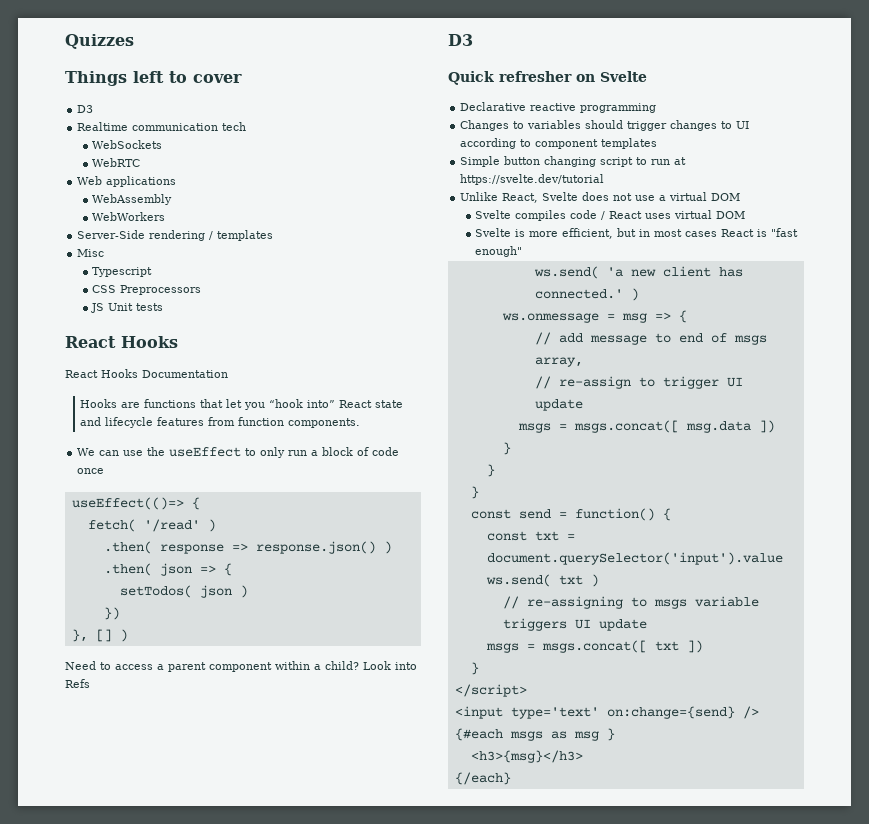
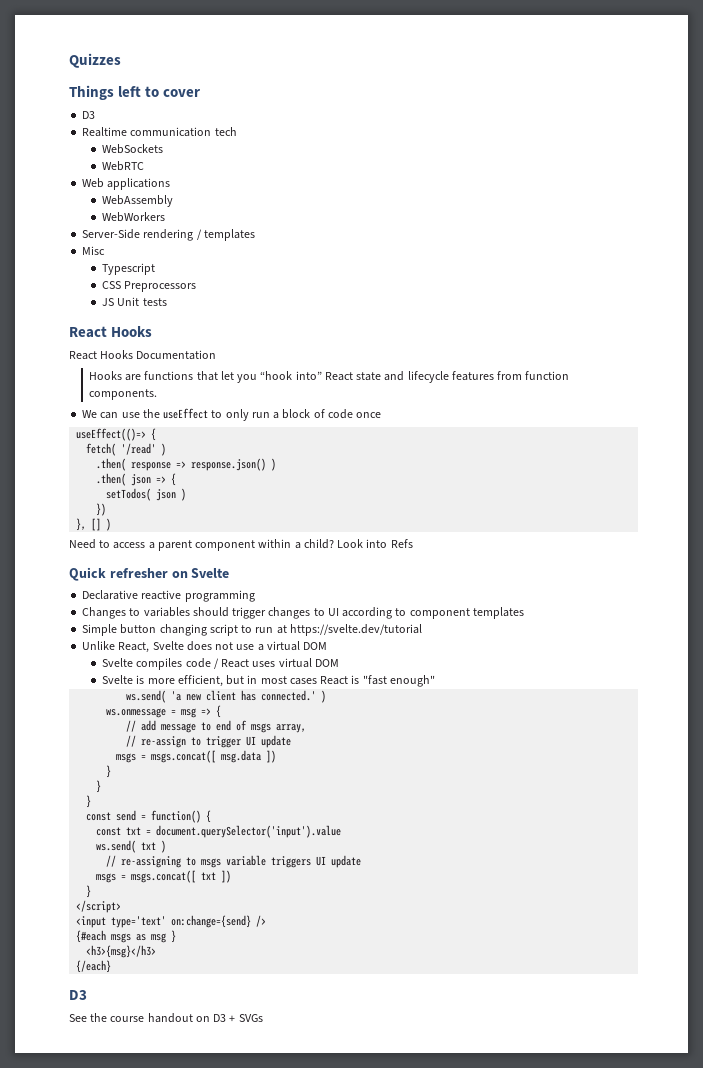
[448,34,473,46] // D3 -> (413, 543) none
(511, 778) none -> [69,990,87,1000] [69,1013,263,1023] // D3 // See the course handout on D3 + SVGs

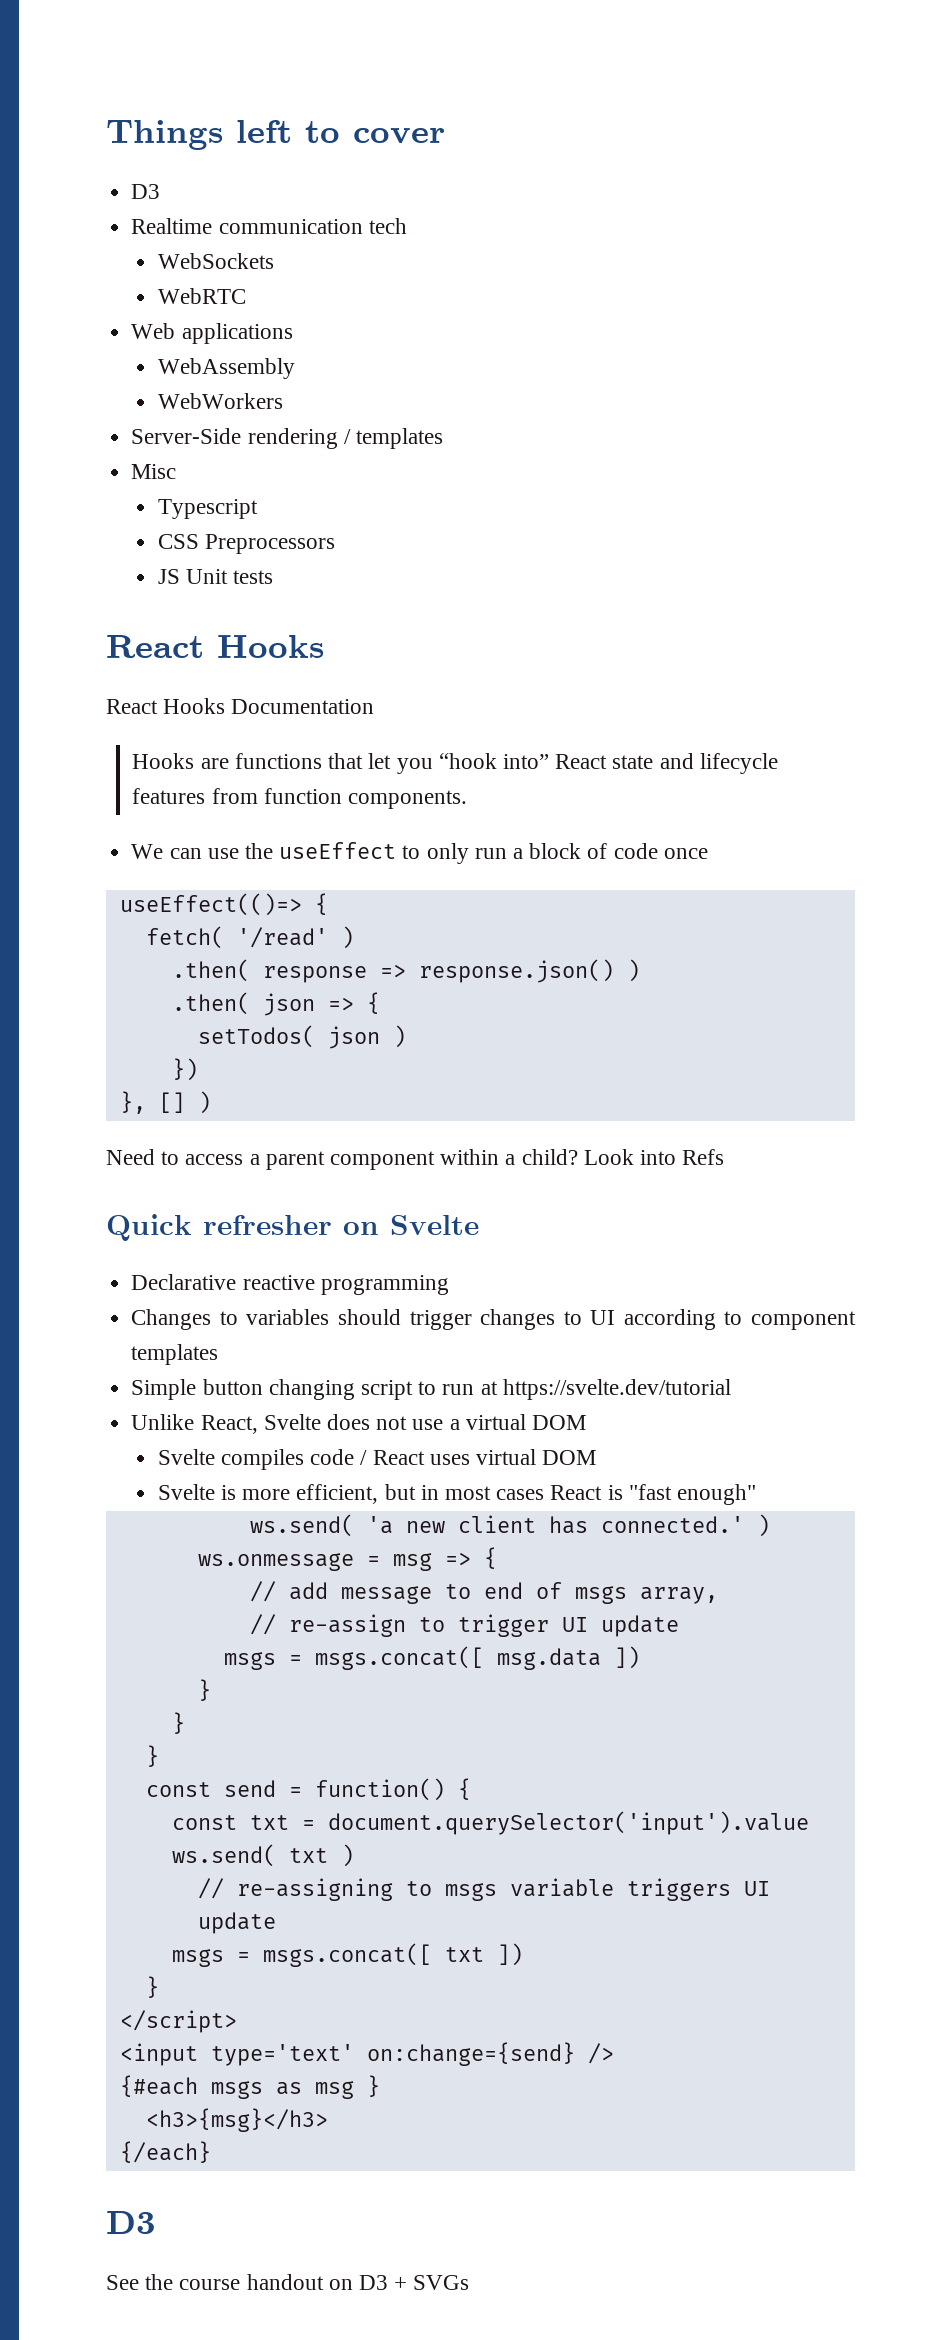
[69,53,121,68] Quizzes // -> (106, 135) none

